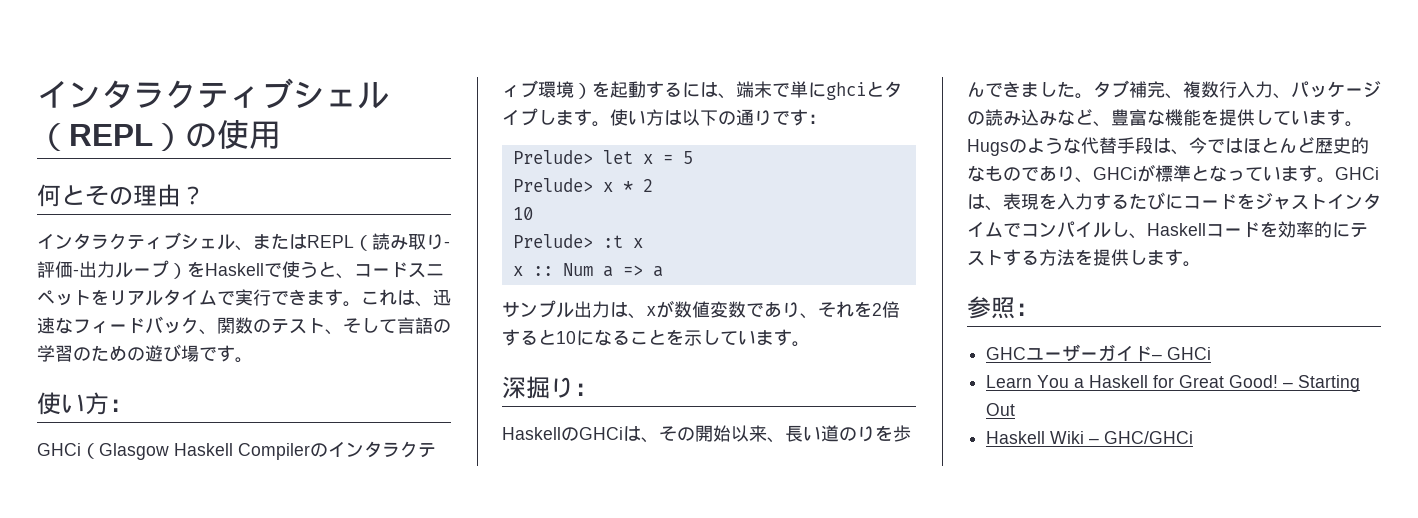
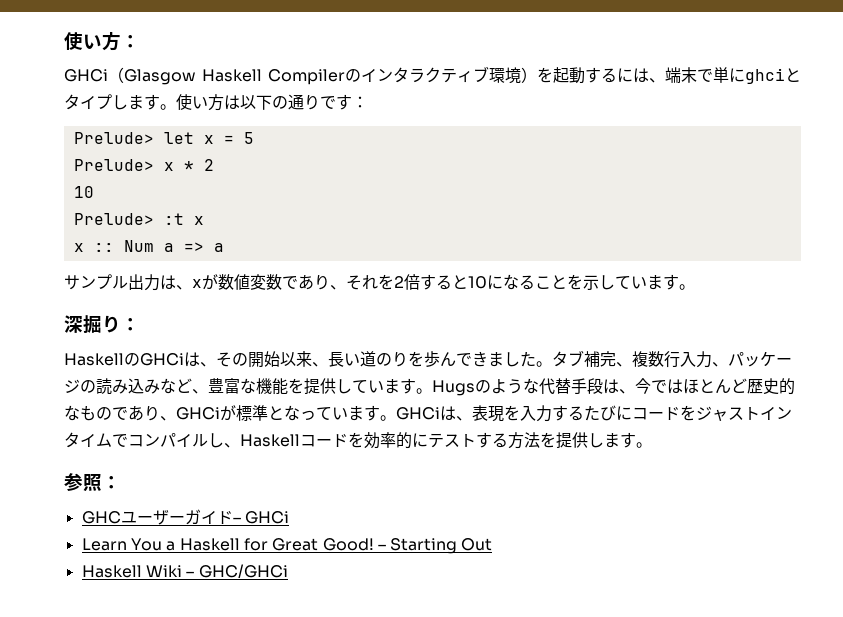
[37,78,389,109] [37,120,281,151] [37,184,205,207] [37,232,450,251] [37,260,444,279] [37,289,451,307] [37,316,451,335] [37,344,253,363] インタラクティブシェル（REPL）の使用 // 何とその理由？ // インタラクティブシェル、またはREPL（読み取り-評価-出力ループ）をHaskellで使うと、コードスニペットをリアルタイムで実行できます。これは、迅速なフィードバック、関数のテスト、そして言語の学習のための遊び場です。 // -> (64, 41) none

